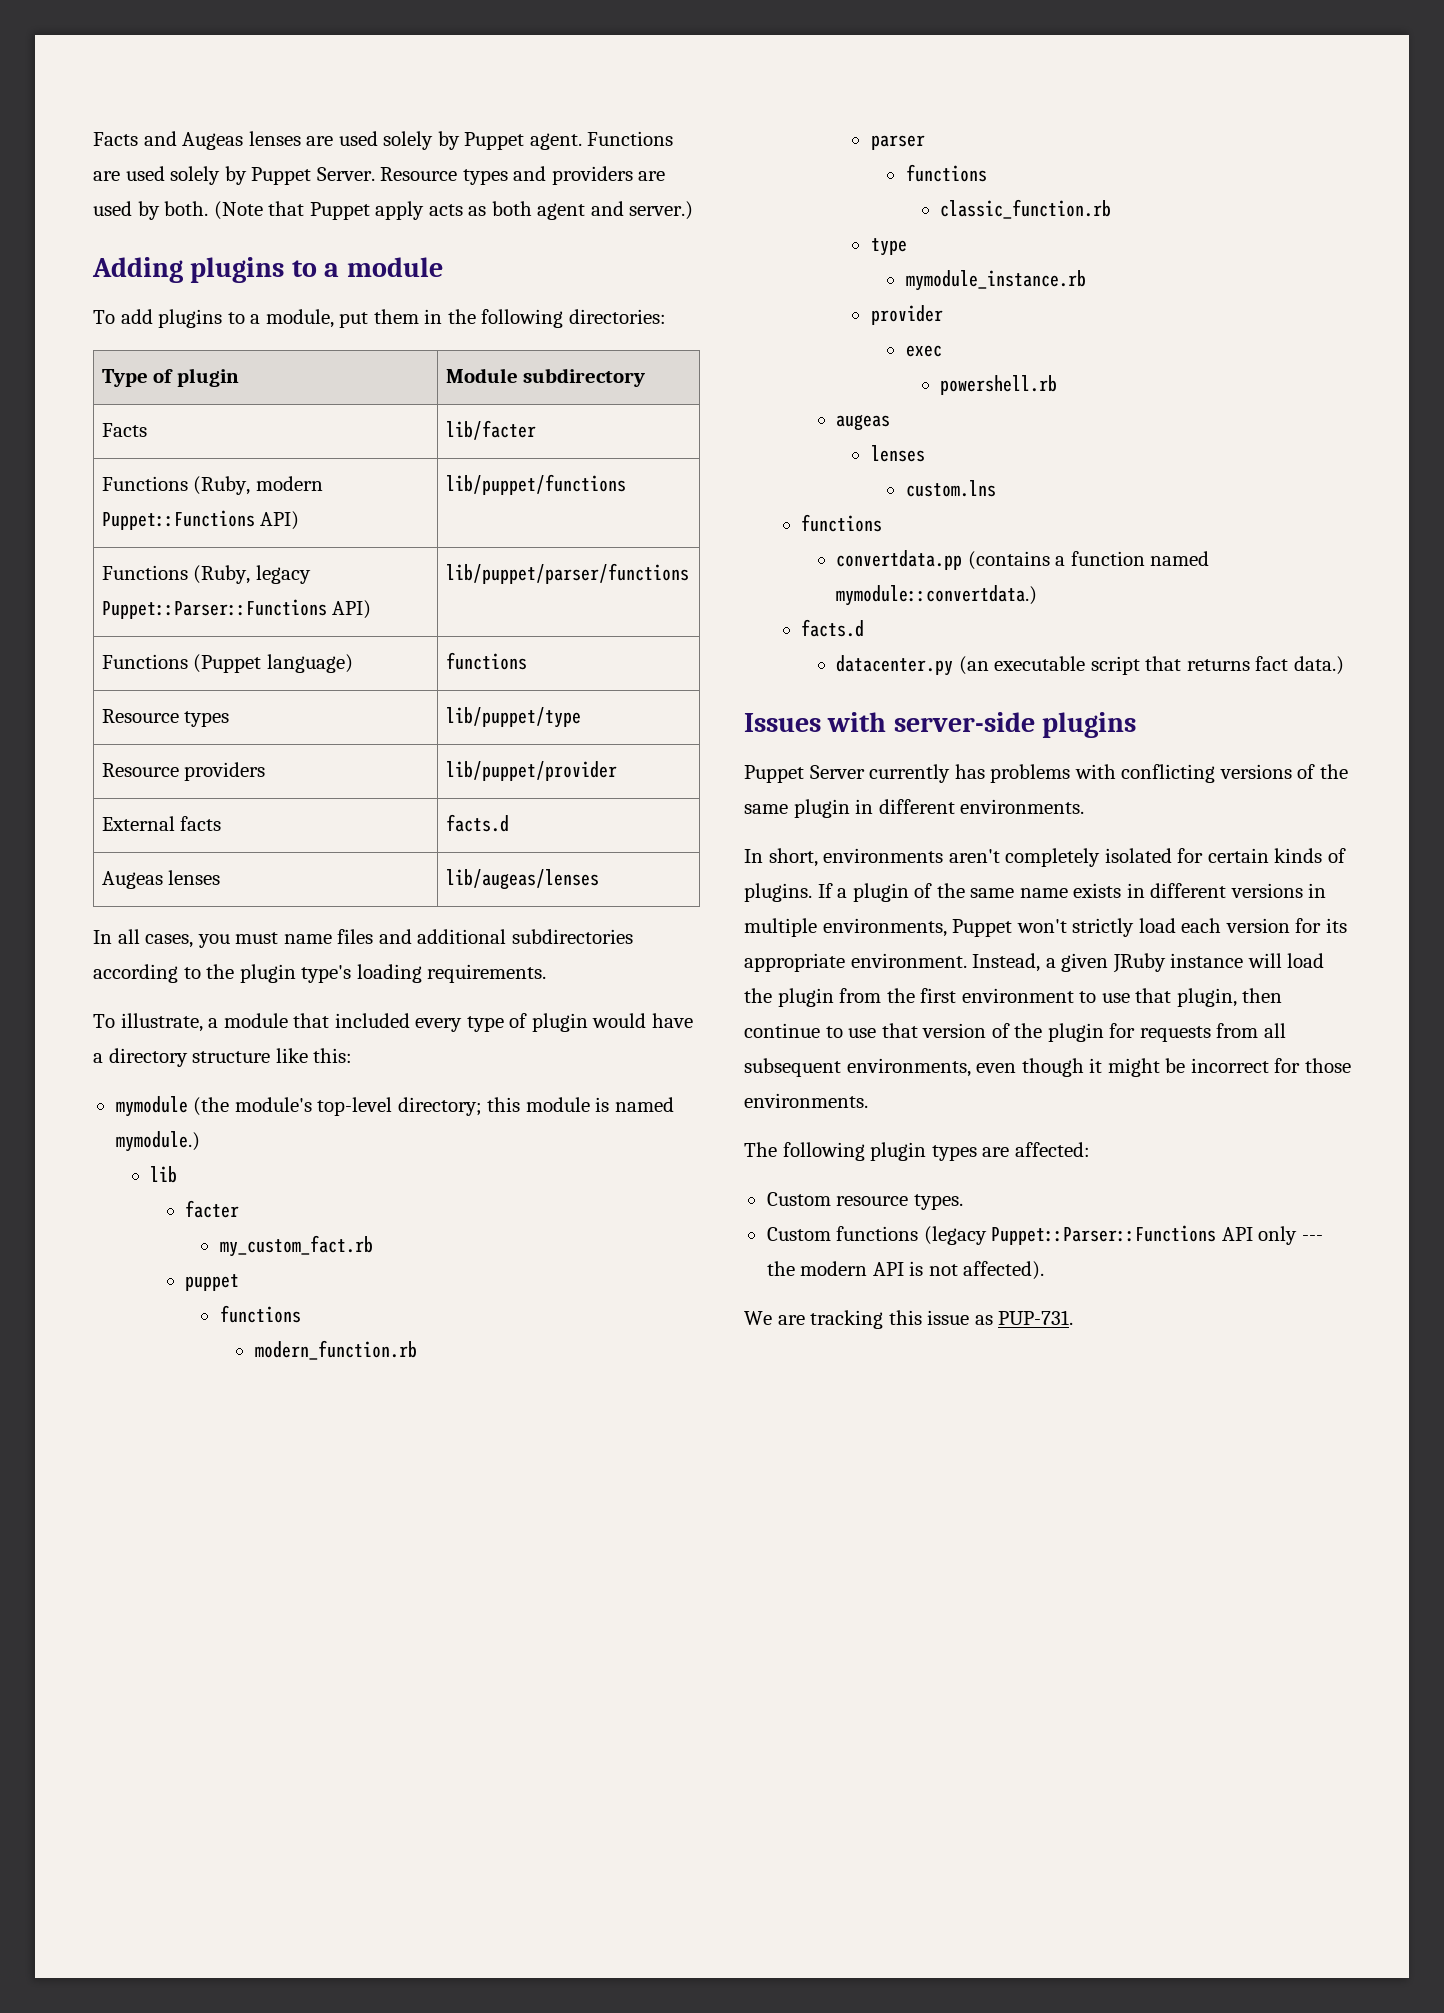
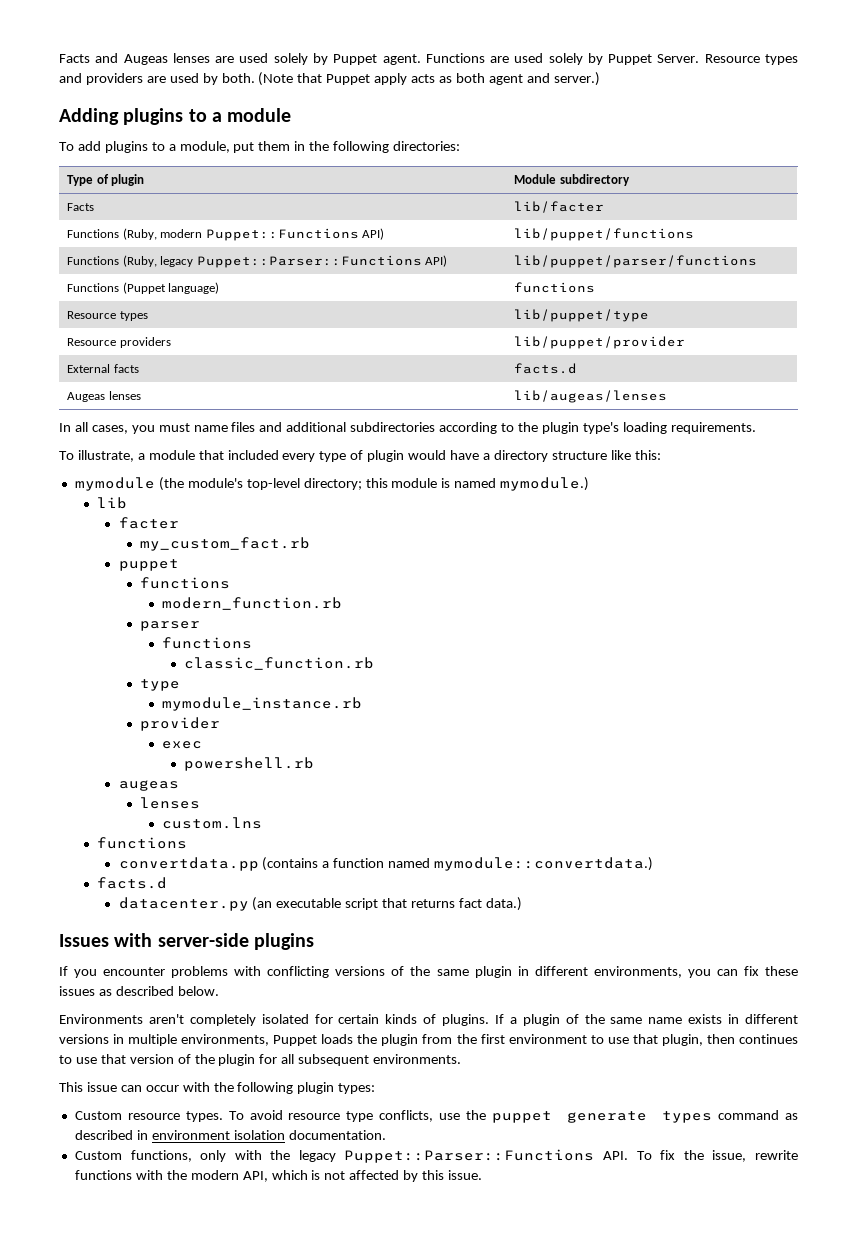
[744,764,985,783] Puppet Server currently has -> [59,966,166,978] If you encounter
[960,799,1085,814] [744,848,944,867] environments. // In short, environments -> [593,966,798,978] [59,986,219,996] [59,1014,143,1024] environments, you can fix these issues as described below. // Environments
[1016,918,1347,937] [744,953,1325,973] won't strictly load each version for its appropriate environment. Instead, a given JRuby instance will load -> [321,1034,354,1044] loads
[744,1023,820,1038] continue -> [738,1034,798,1044] continues
[1139,1023,1286,1042] [744,1058,1351,1077] [744,1093,868,1108] [744,1142,1090,1161] [766,1192,963,1210] [766,1225,1323,1245] [766,1261,1045,1280] [744,1310,1074,1329] requests from all subsequent environments, even though it might be incorrect for those environments. // The following plugin types are affected: // Custom resource types. // Custom functions (legacy Puppet::Parser::Functions API only --- the modern API is not affected). // We are tracking this issue as PUP-731. -> [281,1054,462,1066] [59,1082,376,1094] [74,1110,798,1123] [74,1130,386,1140] [74,1149,798,1163] [74,1170,483,1182] all subsequent environments. // This issue can occur with the following plugin types: // Custom resource types. To avoid resource type conflicts, use the puppet generate types command as described in environment isolation documentation. // Custom functions, only with the legacy Puppet::Parser::Functions API. To fix the issue, rewrite functions with the modern API, which is not affected by this issue.

